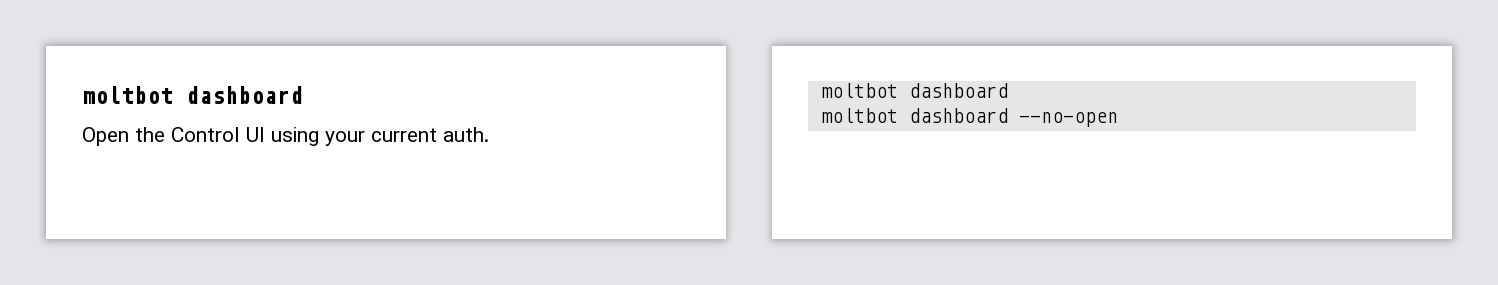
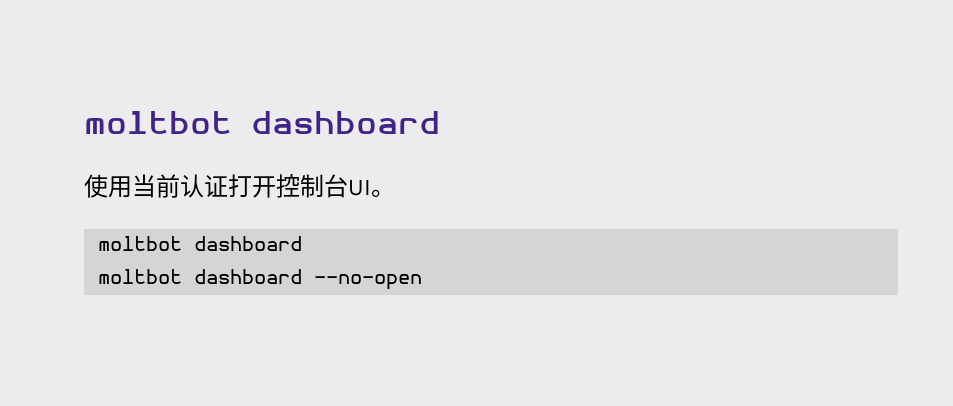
[82,86,303,104] [82,127,489,146] moltbot dashboard // Open the Control UI using your current auth. -> [84,111,440,134] [84,174,395,198] moltbot dashboard // 使用当前认证打开控制台UI。

